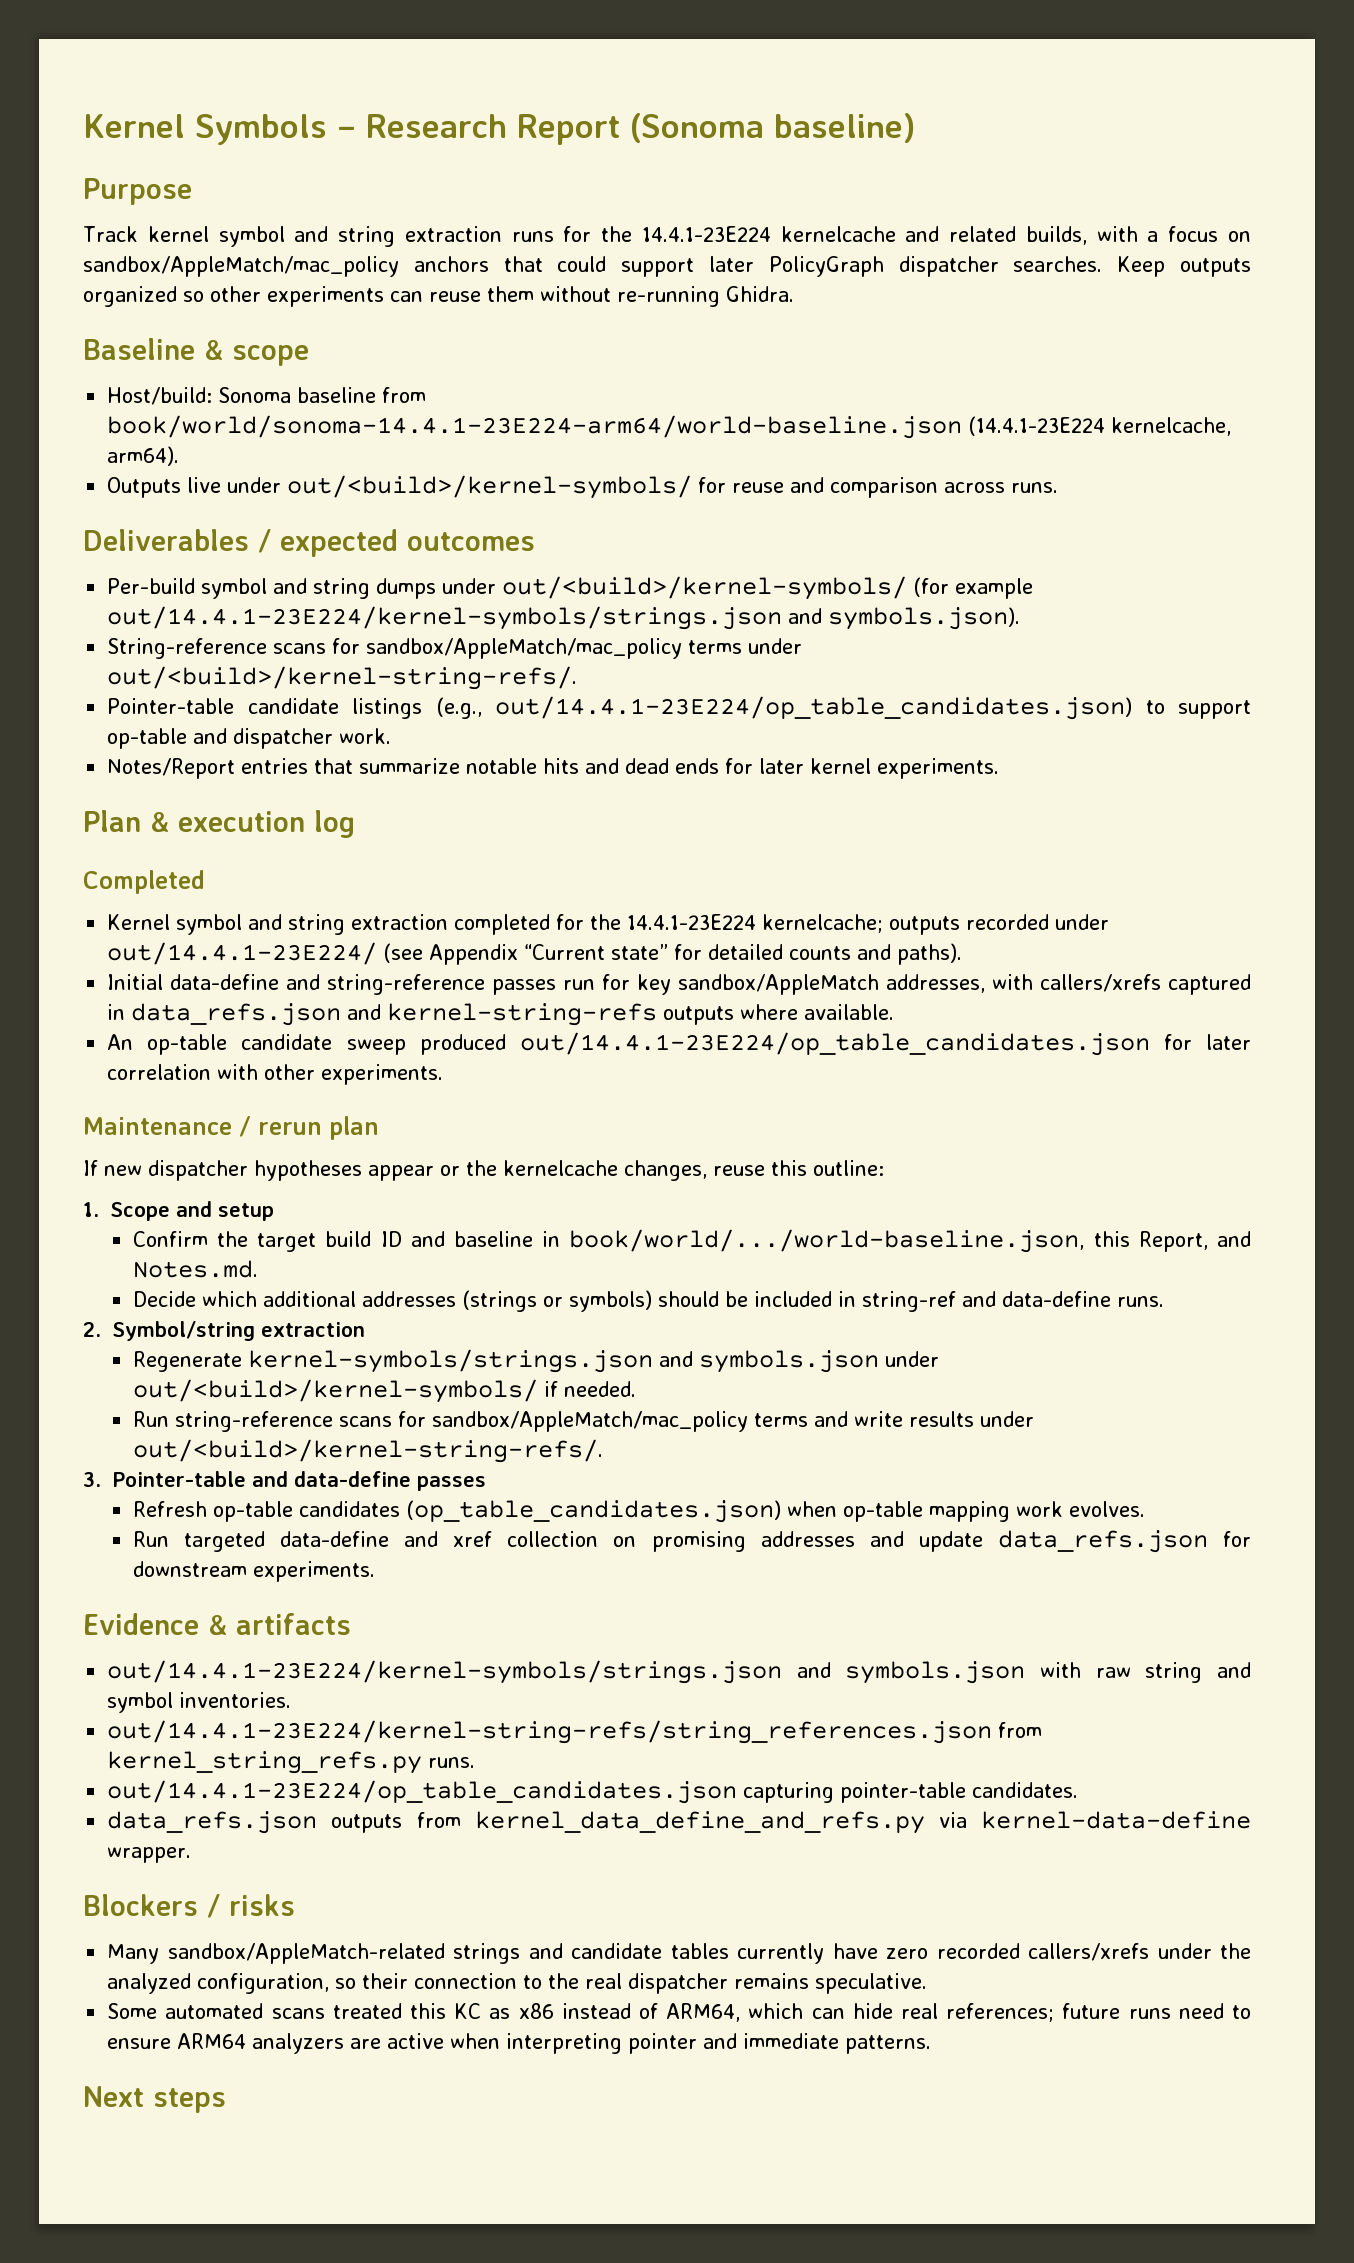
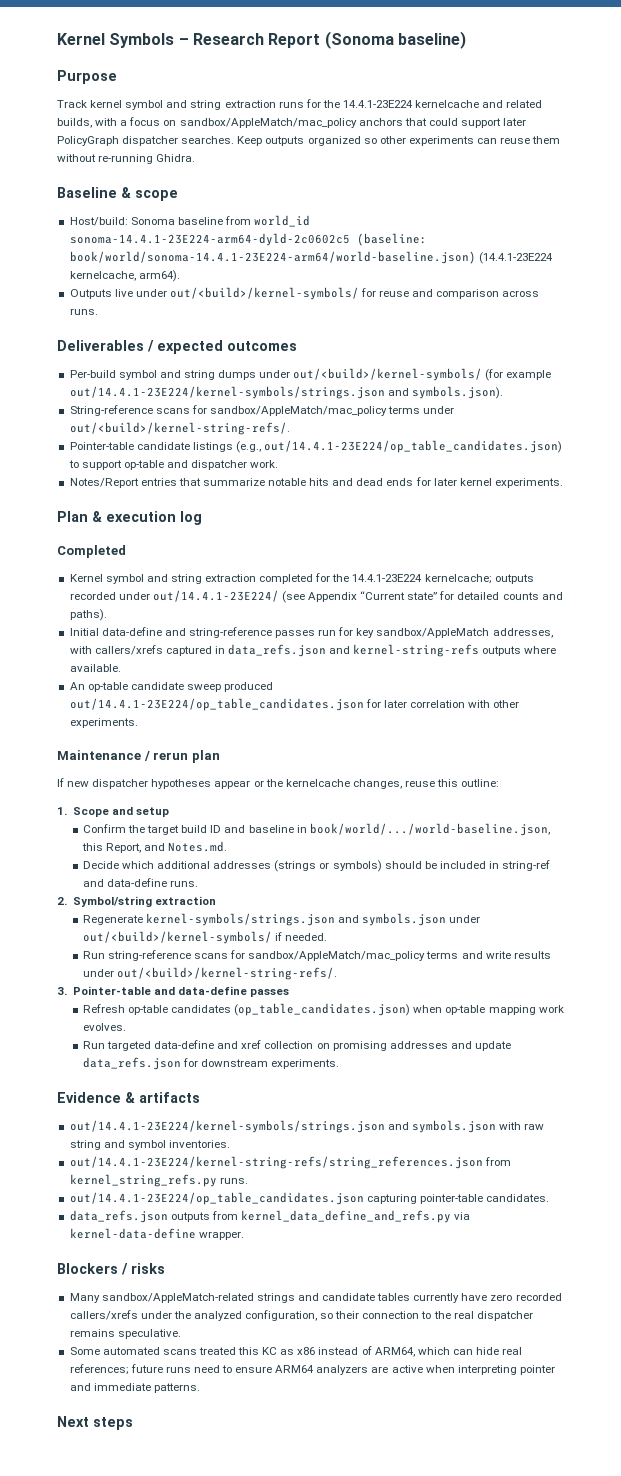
[107,415,963,439] book/world/sonoma-14.4.1-23E224-arm64/world-baseline.json -> [254,215,311,227] [69,233,427,246] [69,251,476,264] world_id sonoma-14.4.1-23E224-arm64-dyld-2c0602c5 (baseline: book/world/sonoma-14.4.1-23E224-arm64/world-baseline.json)

